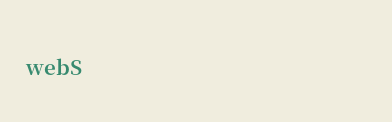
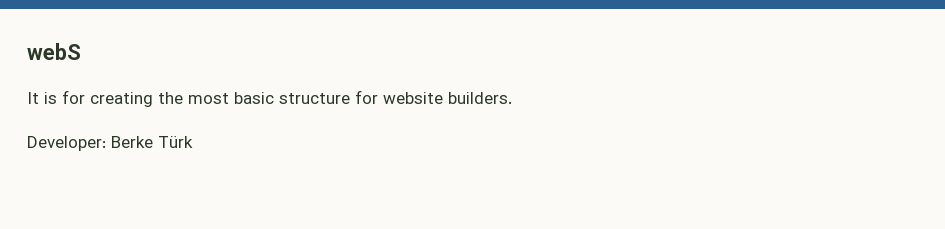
(82, 66) none -> [27,90,512,107] [27,136,193,151] // It is for creating the most basic structure for website builders. // Developer: Berke Türk

